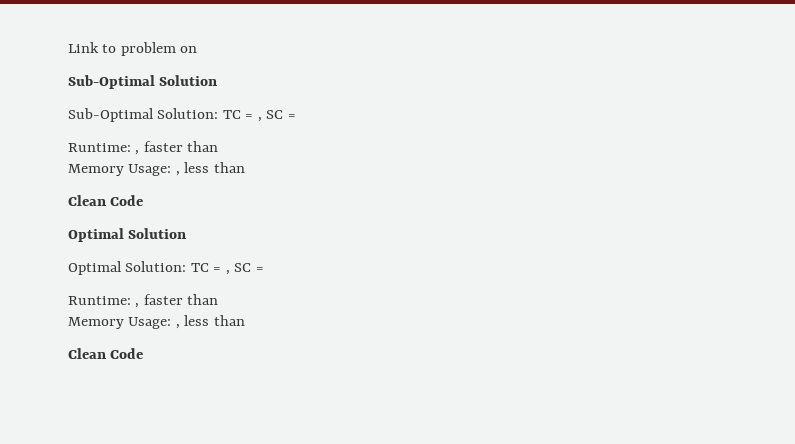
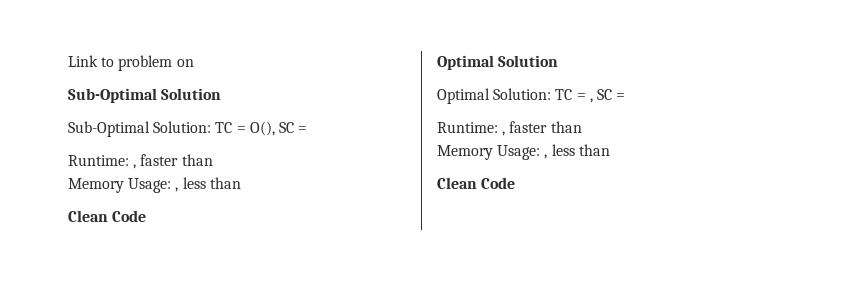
[257,117,262,122] , -> [249,121,275,136] O(),

